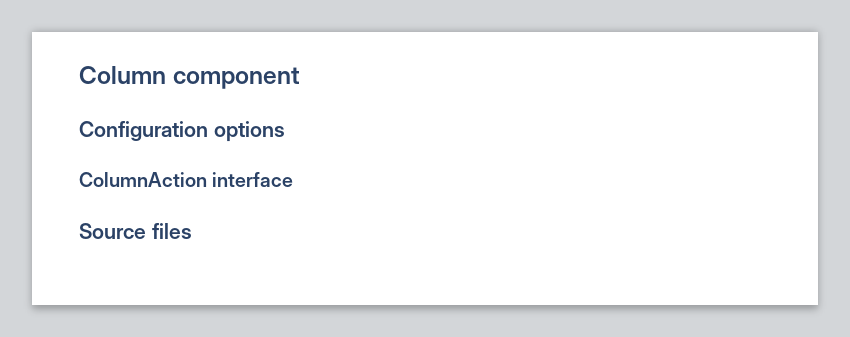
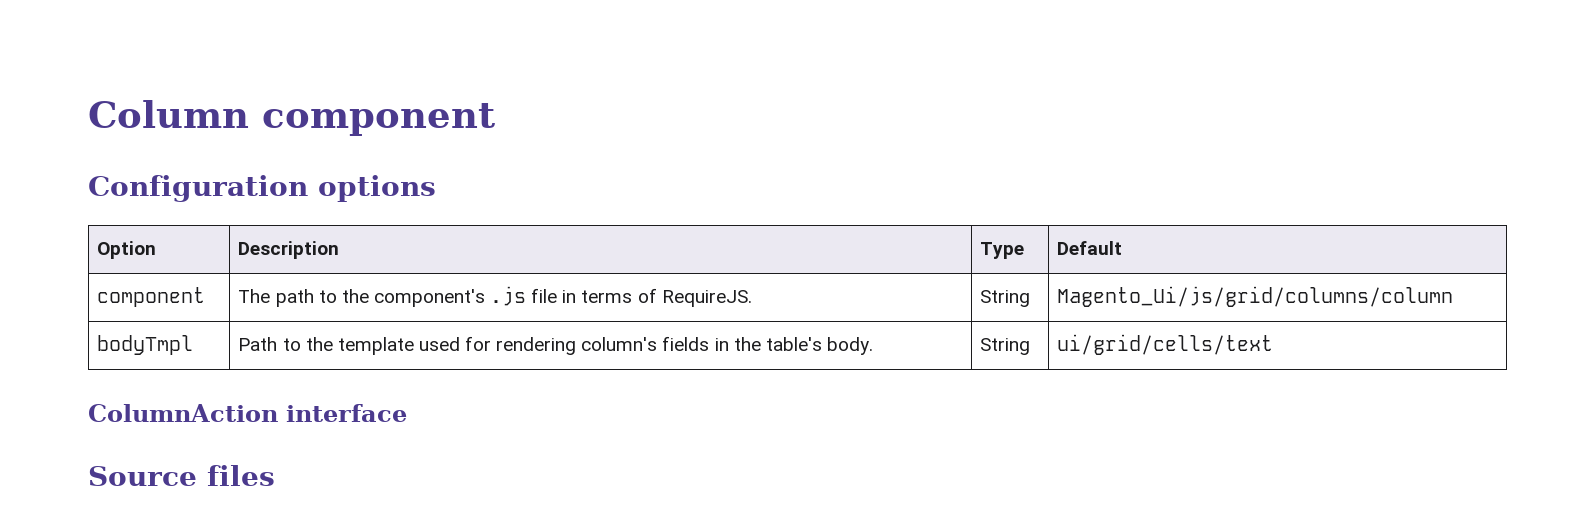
(285, 131) none -> [97,241,157,259] [238,241,340,259] [980,242,1025,259] [1057,241,1123,255] [97,287,206,307] [238,286,752,307] [980,290,1031,307] [1057,286,1454,307] [97,335,194,355] [238,336,873,355] [980,338,1031,355] [1057,334,1274,355] // Option | Description | Type | Default // component | The path to the component's .js file in terms of RequireJS. | String | Magento_Ui/js/grid/columns/column // bodyTmpl | Path to the template used for rendering column's fields in the table's body. | String | ui/grid/cells/text

